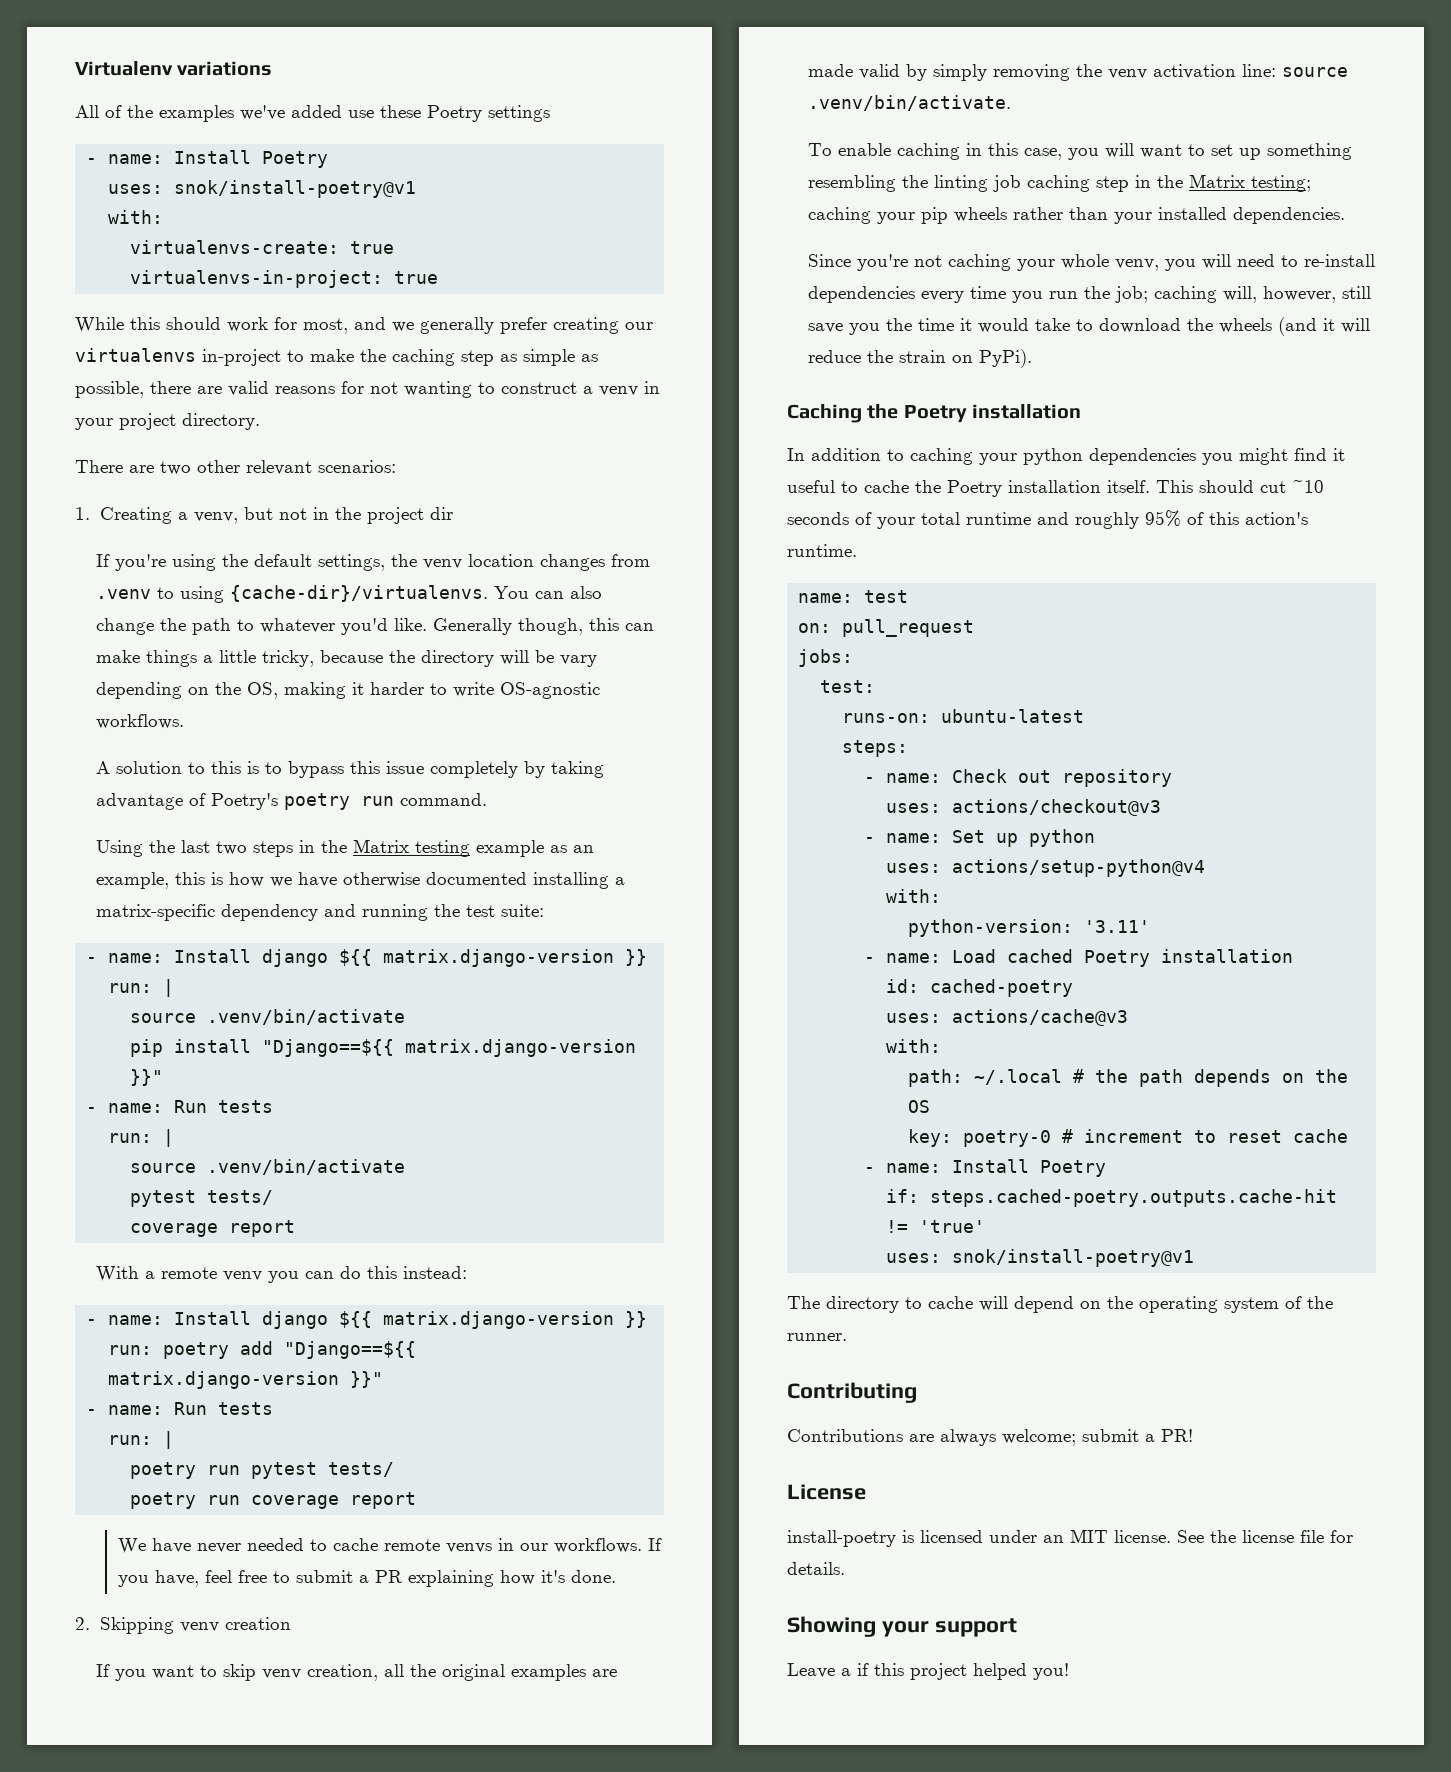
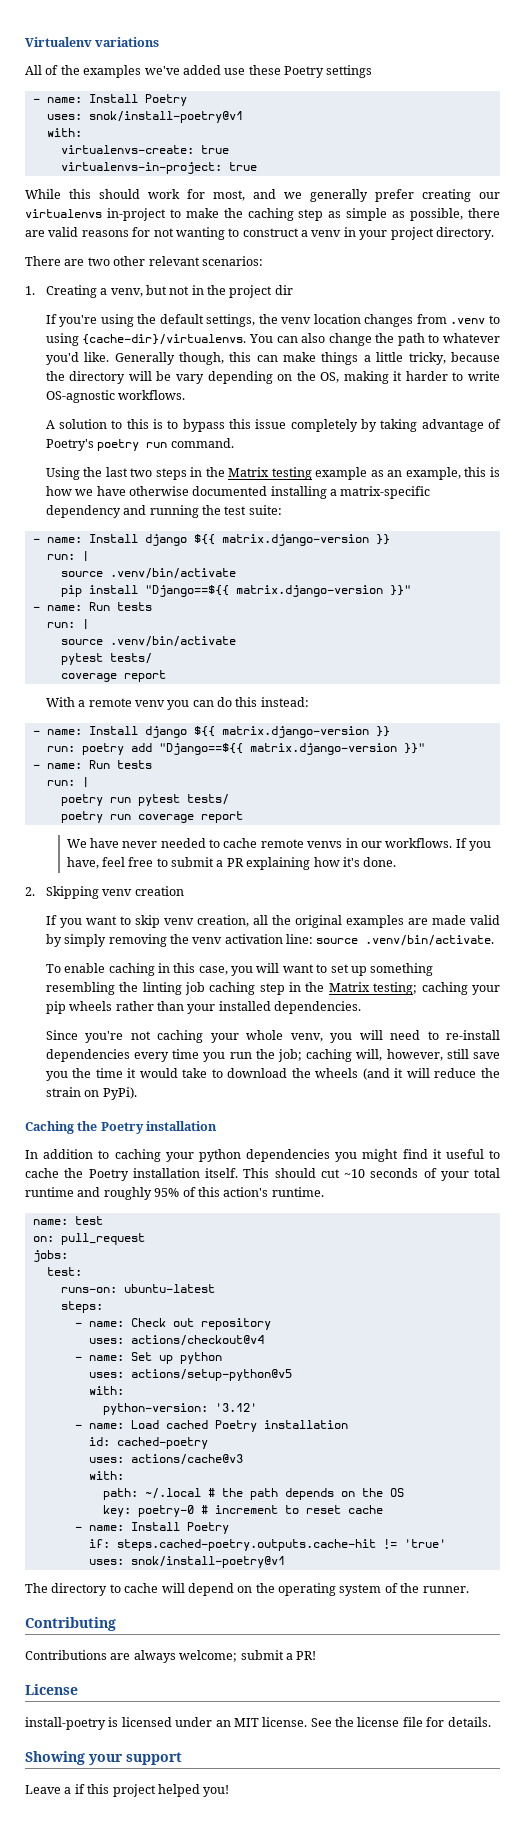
[952,799,1162,816] actions/checkout@v3 -> [130,1335,264,1346] actions/checkout@v4
[952,859,1206,877] actions/setup-python@v4 -> [130,1369,292,1381] actions/setup-python@v5
[1084,920,1151,933] '3.11' -> [214,1403,257,1412] '3.12'

